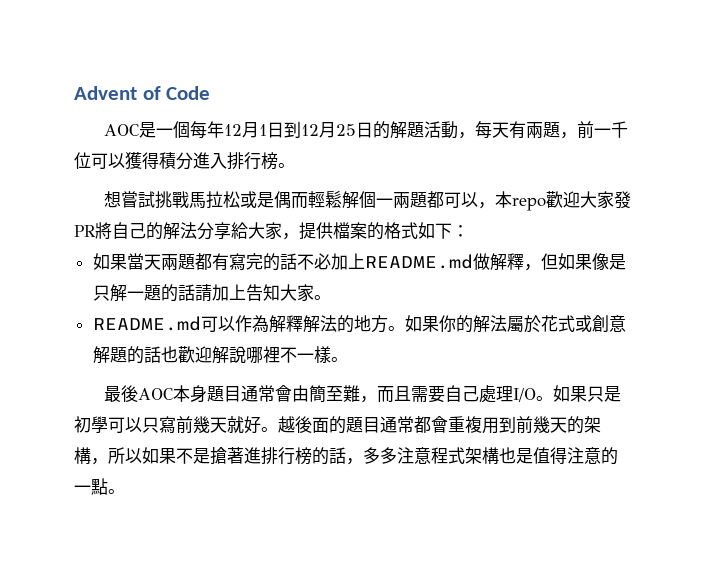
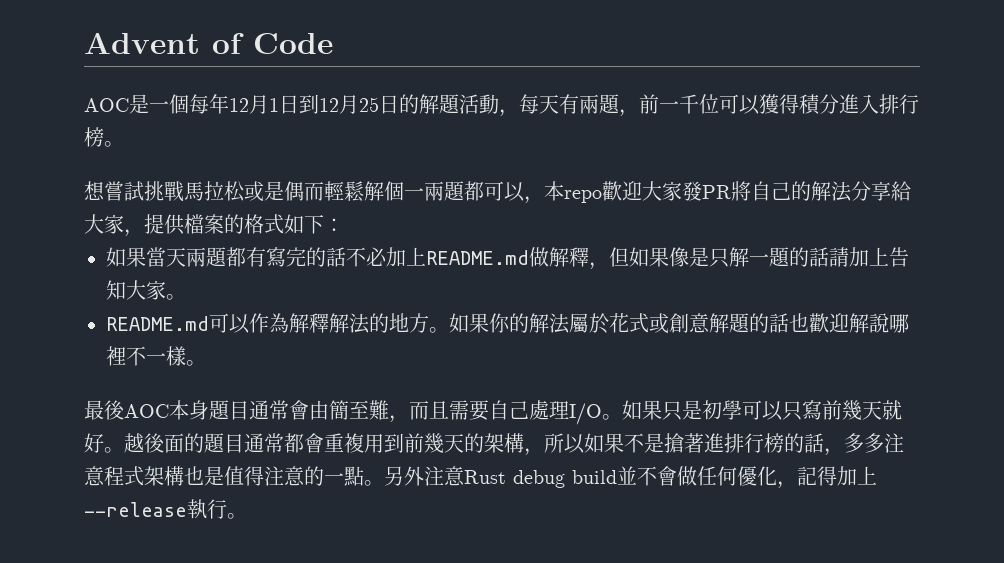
(125, 491) none -> [384,466,877,489] [84,499,247,519] 另外注意Rust debug build並不會做任何優化，記得加上--release執行。

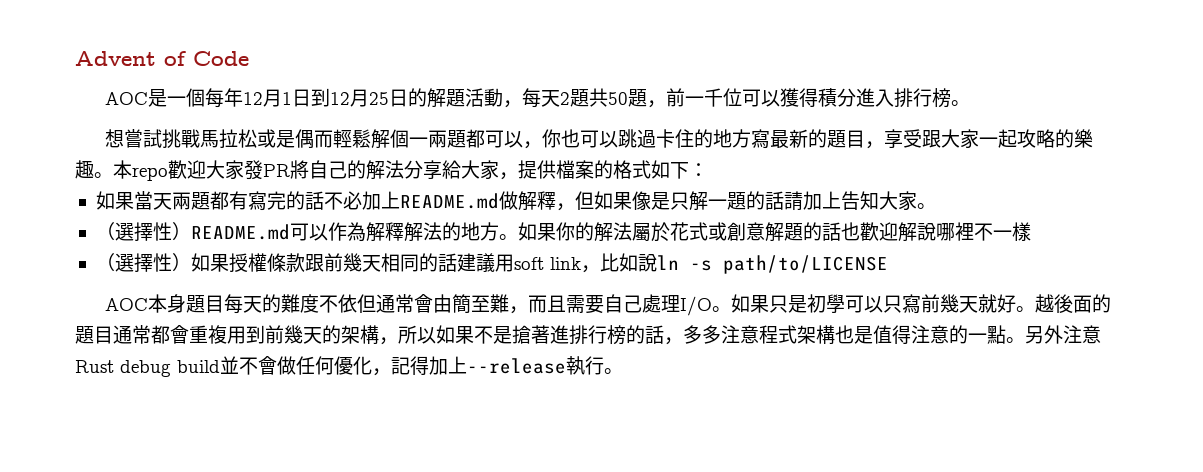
[559,94,599,114] 有兩 -> [560,88,629,107] 2題共50
(544, 200) none -> [542,129,1094,149] [75,160,113,179] 你也可以跳過卡住的地方寫最新的題目，享受跟大家一起攻略的樂趣。
(186, 297) none -> [95,222,191,242] （選擇性）
[186,360,206,366] [84,400,249,420] 。 // 最後AOC本身題目 -> [95,253,888,274] [105,294,377,314] // （選擇性）如果授權條款跟前幾天相同的話建議用soft link，比如說ln -s path/to/LICENSE // AOC本身題目每天的難度不依但

